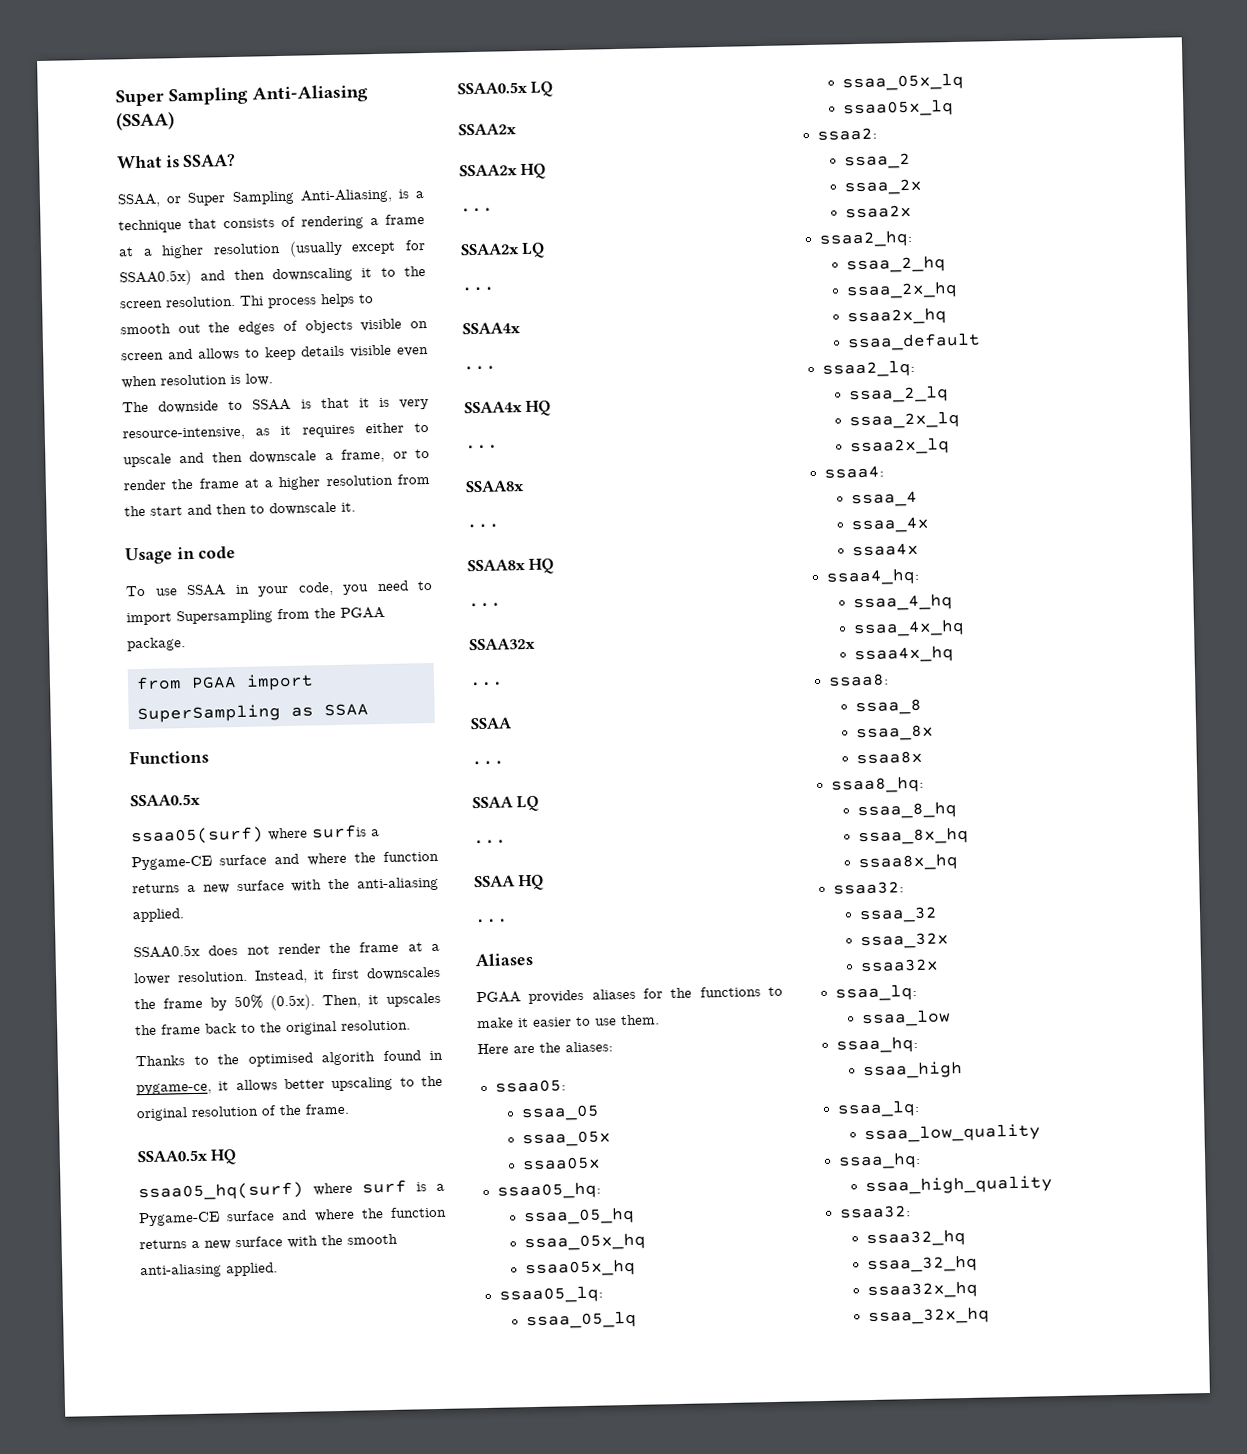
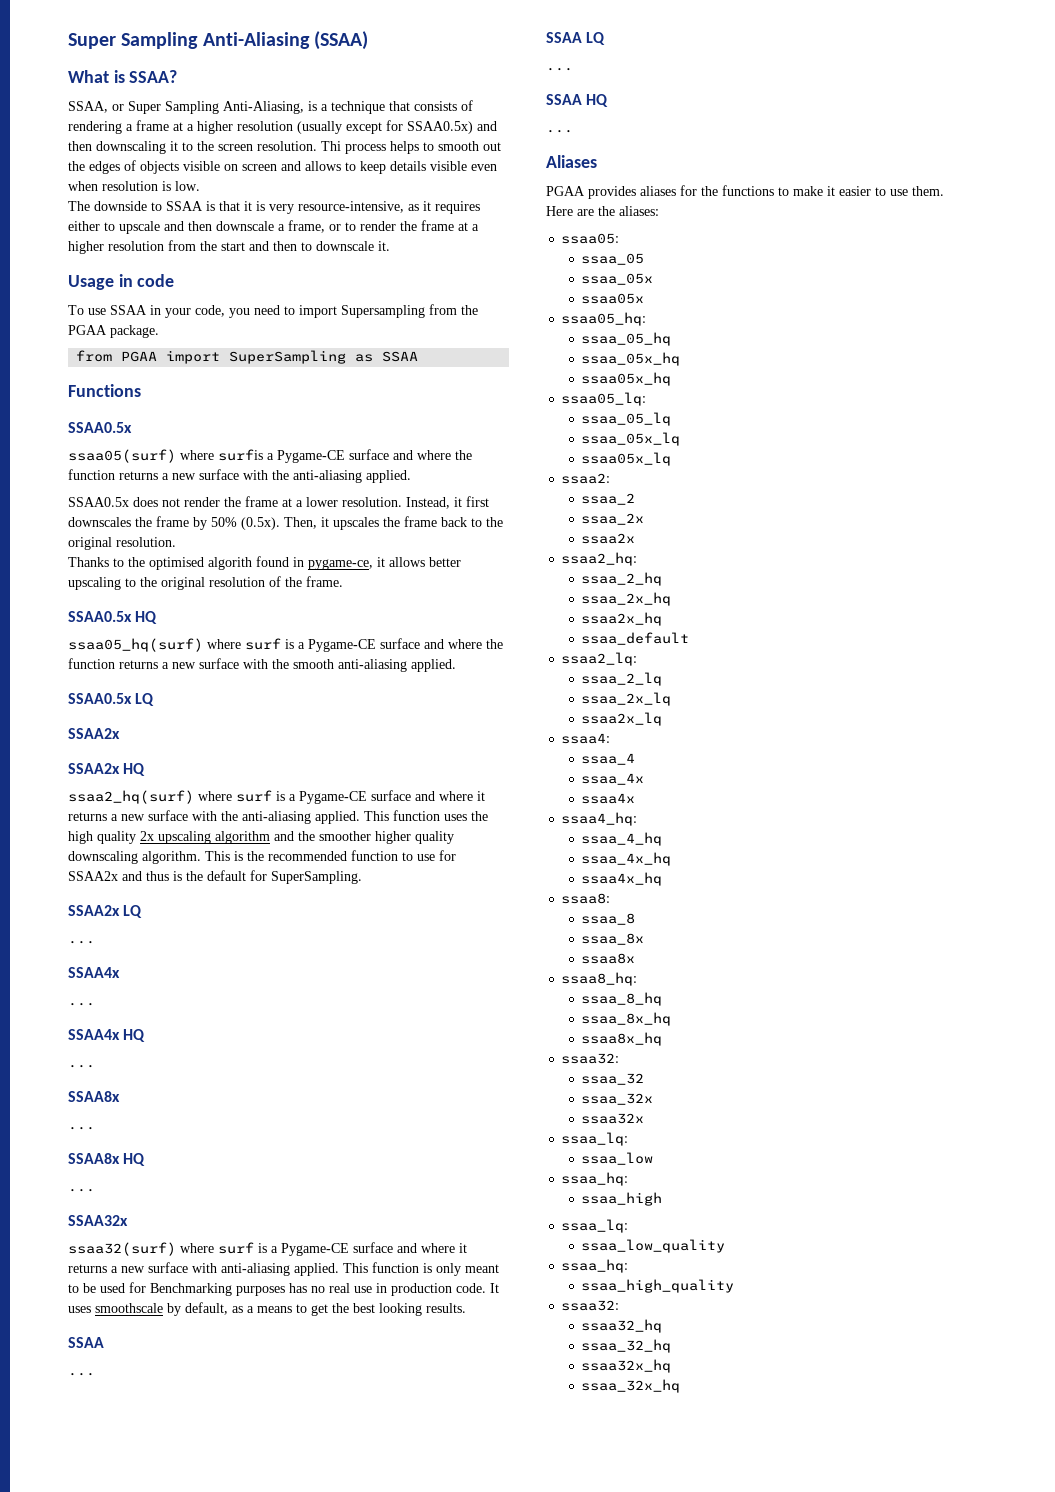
[460,207,494,213] ... -> [68,790,485,804] [68,810,488,824] [68,831,454,844] [68,850,456,864] [68,870,362,884] ssaa2_hq(surf) where surf is a Pygame-CE surface and where it returns a new surface with the anti-aliasing applied. This function uses the high quality 2x upscaling algorithm and the smoother higher quality downscaling algorithm. This is the recommended function to use for SSAA2x and thus is the default for SuperSampling.
[470,681,504,687] ... -> [68,1242,467,1256] [68,1262,499,1276] [68,1282,499,1296] [68,1302,466,1316] ssaa32(surf) where surf is a Pygame-CE surface and where it returns a new surface with anti-aliasing applied. This function is only meant to be used for Benchmarking purposes has no real use in production code. It uses smoothscale by default, as a means to get the best looking results.

